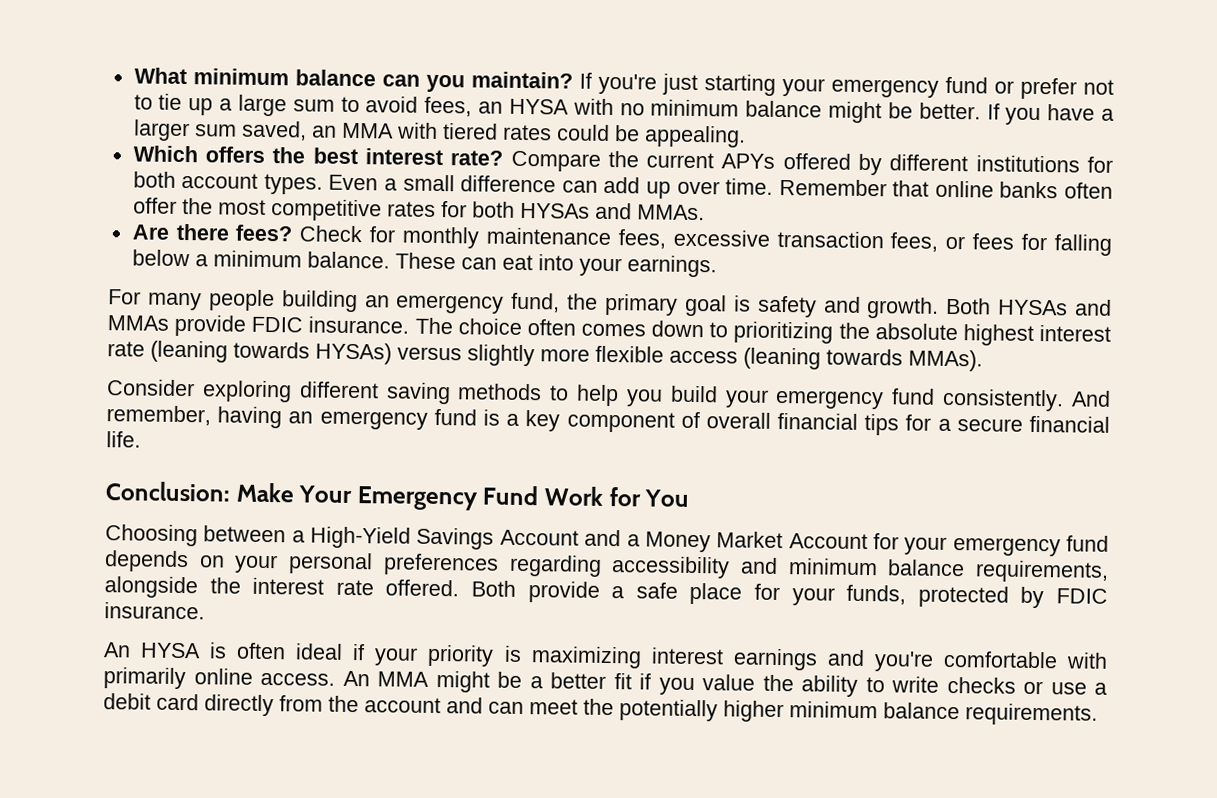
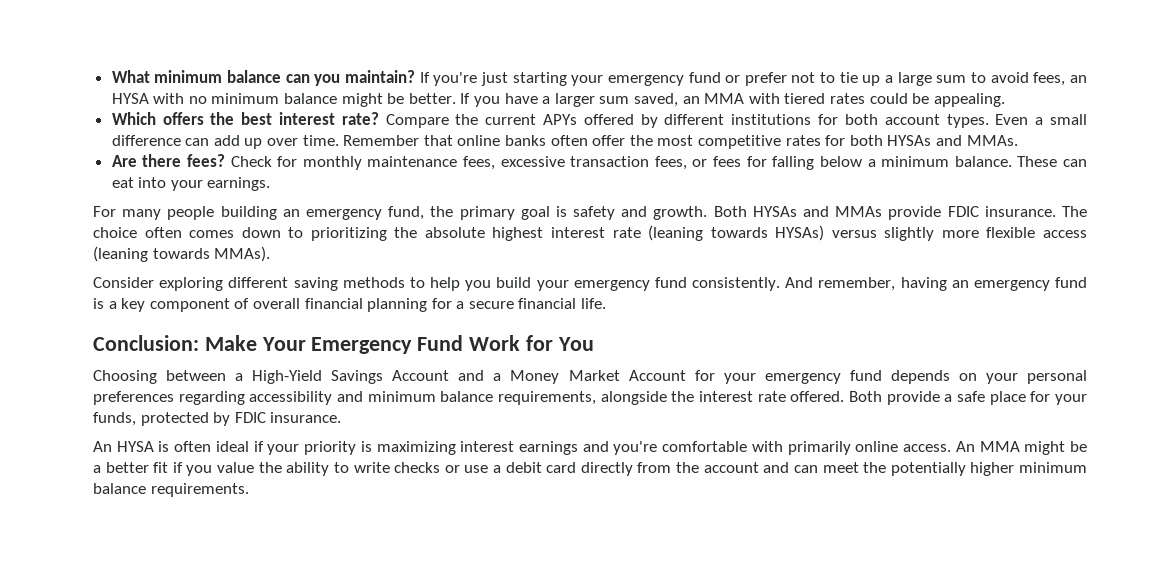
[864,413,900,436] tips -> [367,298,428,312] planning

